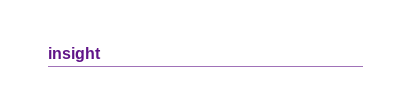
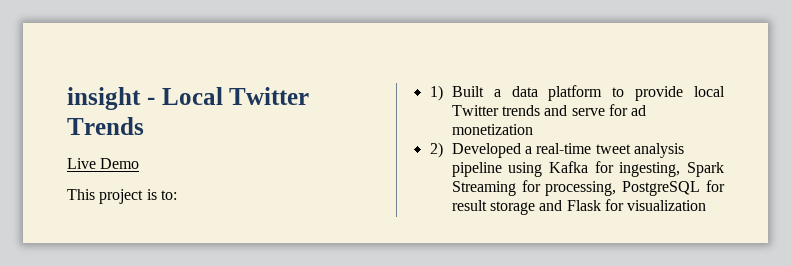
(101, 54) none -> [146,87,310,105] [67,117,144,135] [67,158,140,169] [67,189,177,204] [429,85,725,101] [451,104,647,116] [451,124,533,135] [429,142,685,158] [451,161,724,177] [451,180,725,196] [451,199,707,215] - Local Twitter Trends // Live Demo // This project is to: // 1) Built a data platform to provide local Twitter trends and serve for ad monetization // 2) Developed a real-time tweet analysis pipeline using Kafka for ingesting, Spark Streaming for processing, PostgreSQL for result storage and Flask for visualization

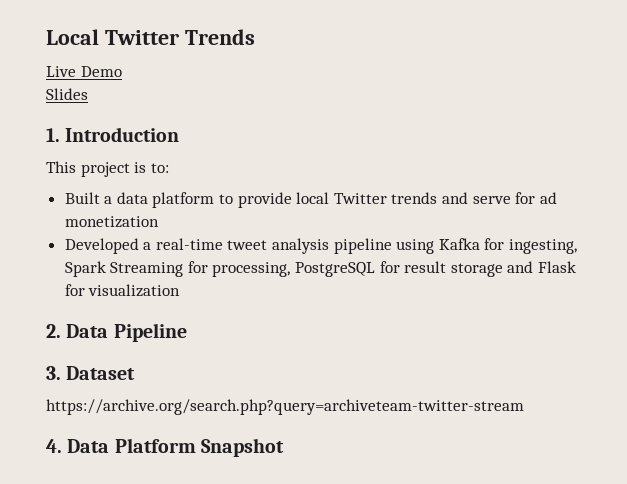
[67,87,155,110] insight - -> (46, 37) none
(140, 163) none -> [46,88,88,100] [46,127,180,142] // Slides // 1. Introduction
[429,85,443,101] 1) -> (169, 168) none
[429,142,443,158] 2) -> (159, 222) none
(707, 205) none -> [46,323,187,342] [46,366,136,380] [46,399,524,415] [46,438,285,457] // 2. Data Pipeline // 3. Dataset // https://archive.org/search.php?query=archiveteam-twitter-stream // 4. Data Platform Snapshot

